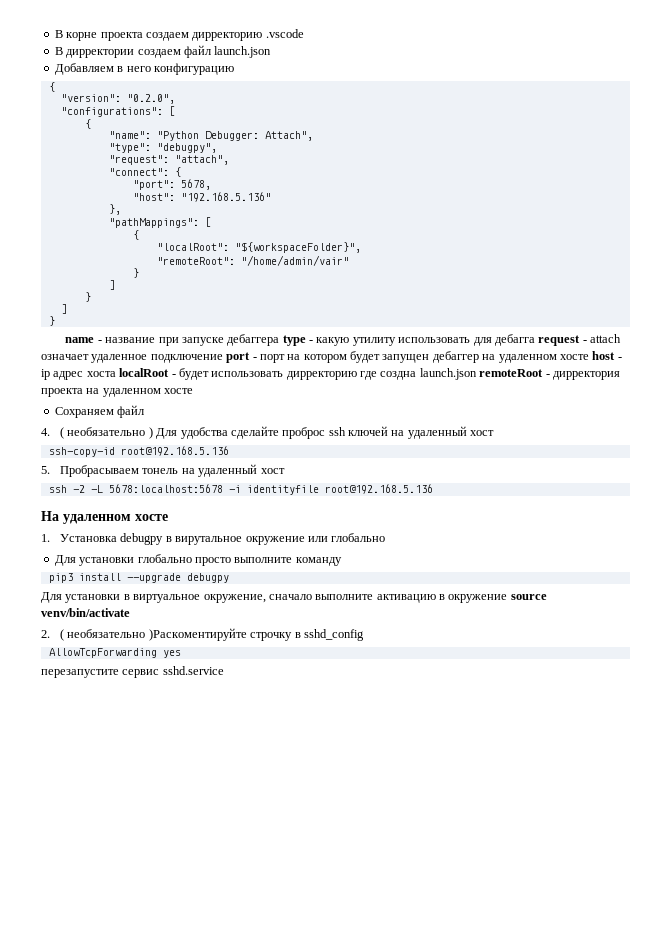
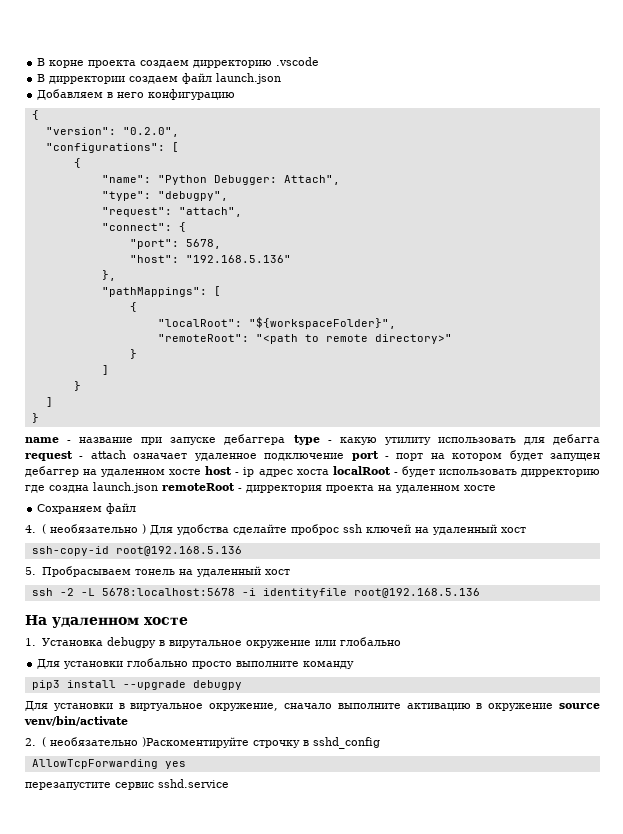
[240,255,349,266] "/home/admin/vair" -> [255,334,452,344] "<path to remote directory>"

